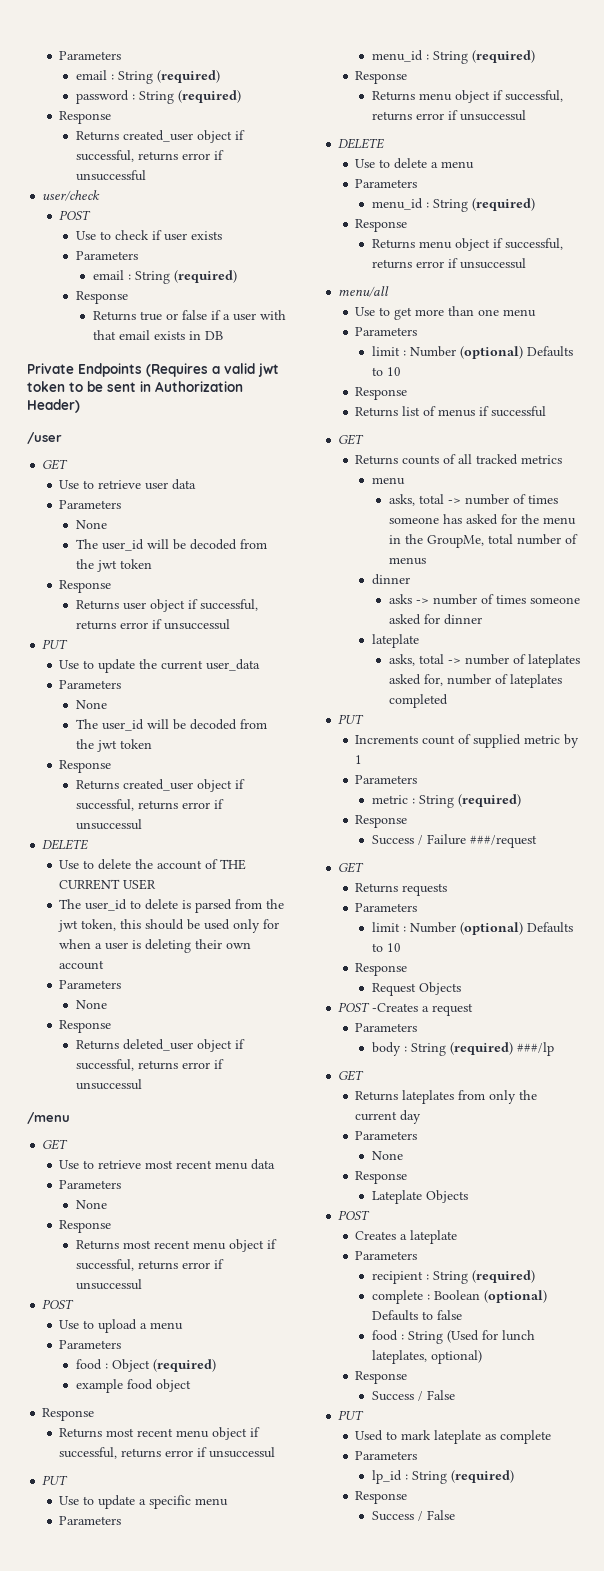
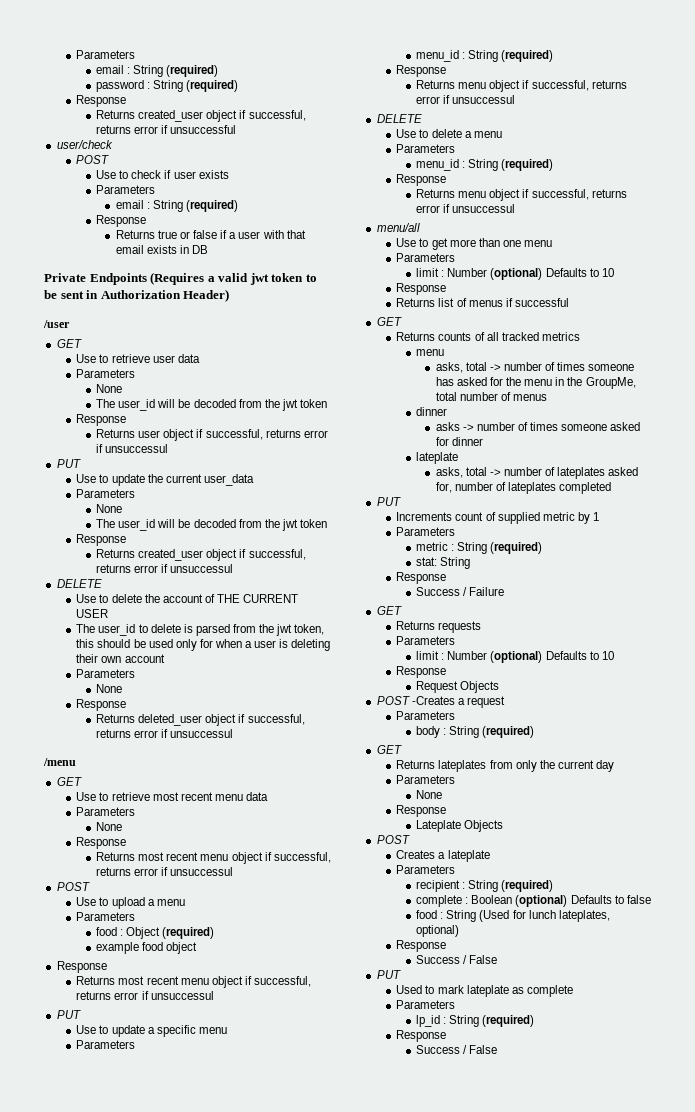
(521, 800) none -> [416,557,471,569] // stat: String
[469,835,537,848] ###/request -> (505, 591) none
[516,1042,554,1056] ###/lp -> (535, 732) none

